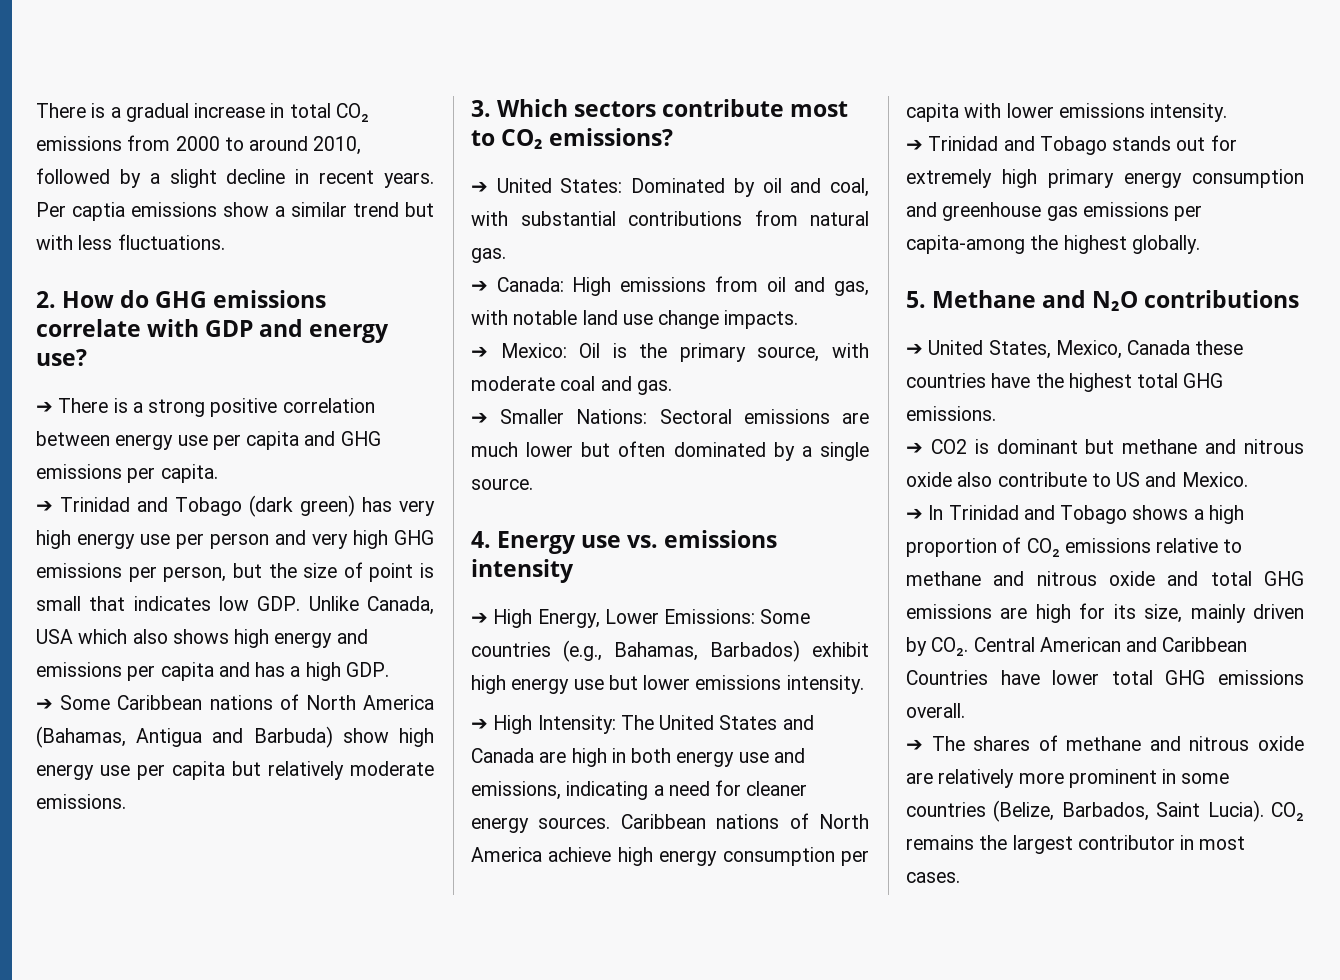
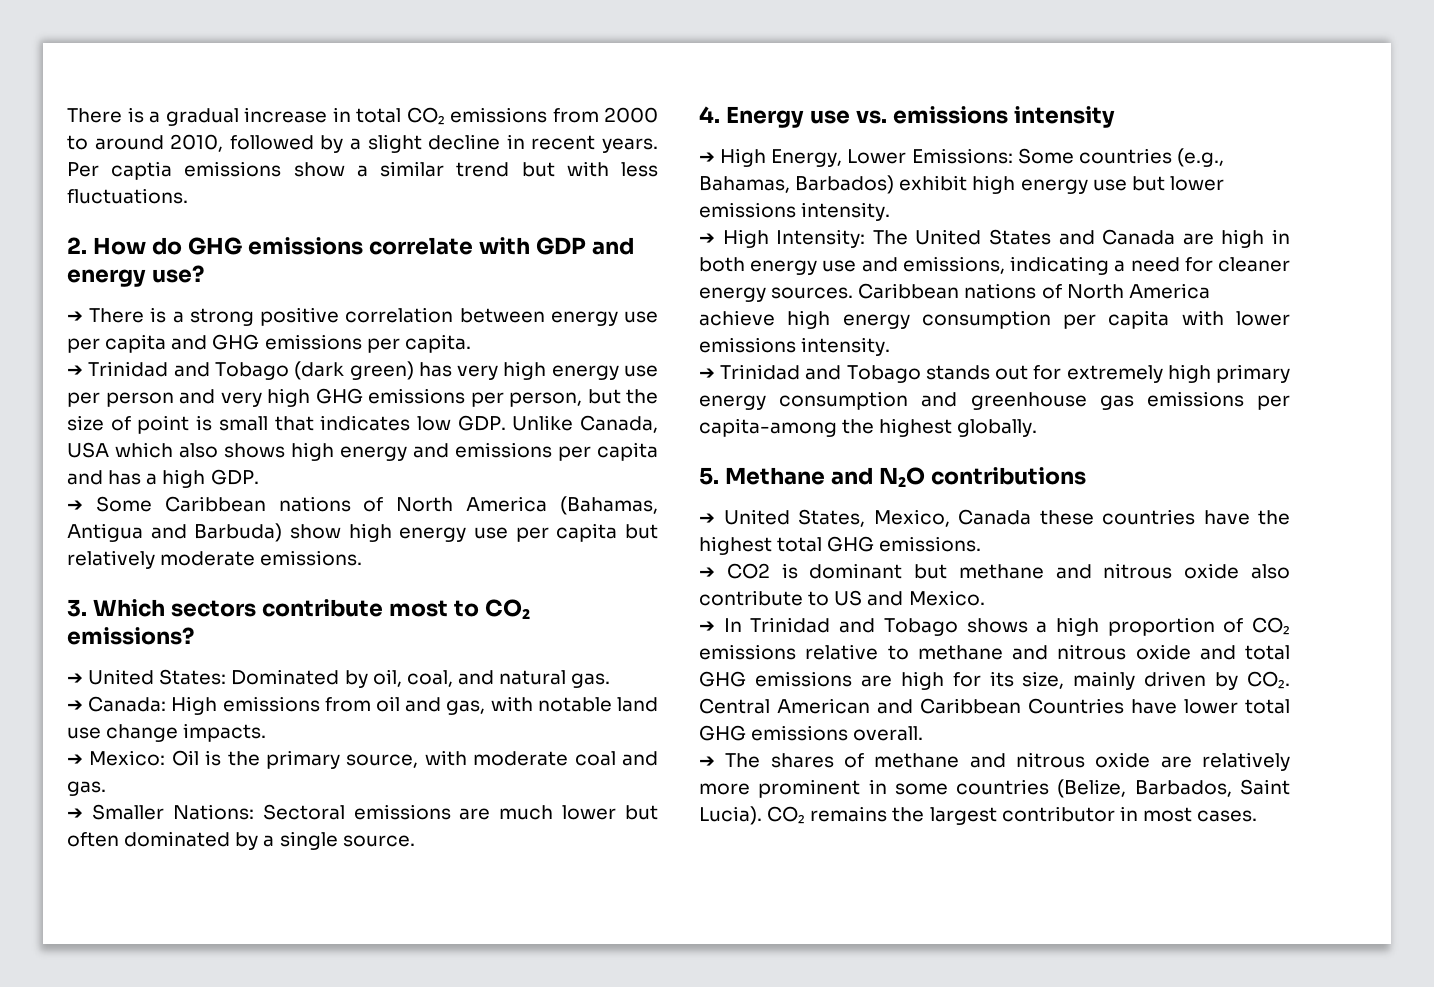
[762,178,869,197] [471,210,798,226] oil and coal, with substantial contributions from -> [372,669,494,687] oil, coal, and

